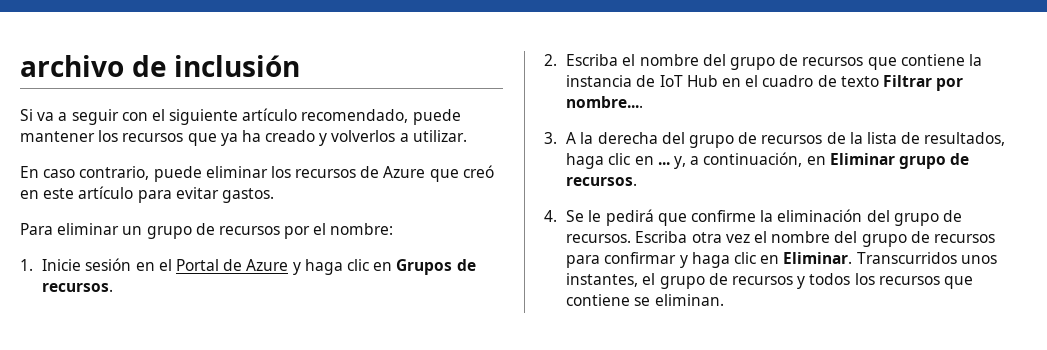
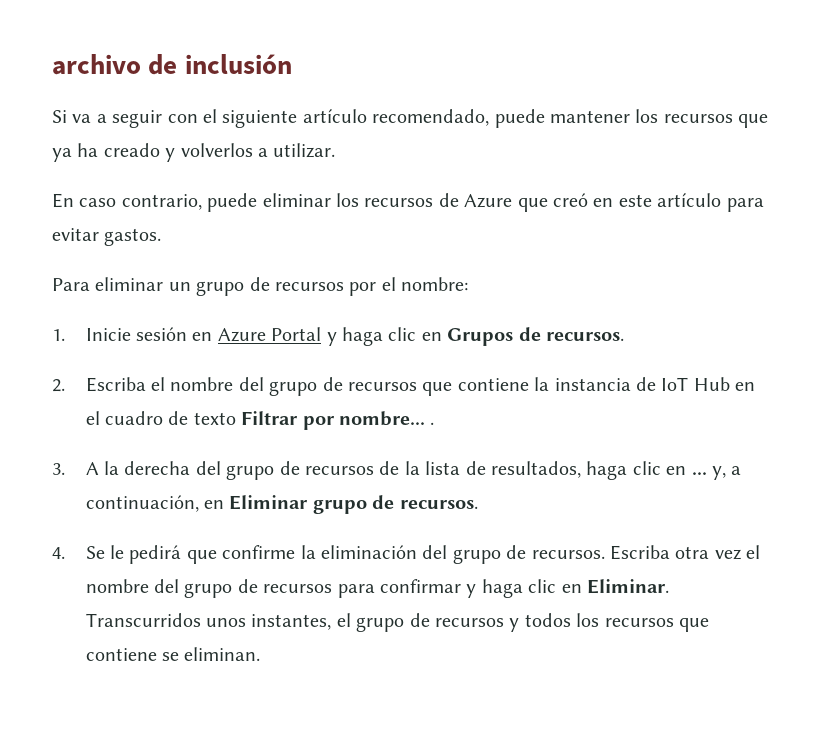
[158,259,289,271] el Portal de Azure -> [217,327,322,342] Azure Portal
[566,96,644,108] nombre.... -> [338,411,435,426] nombre... .

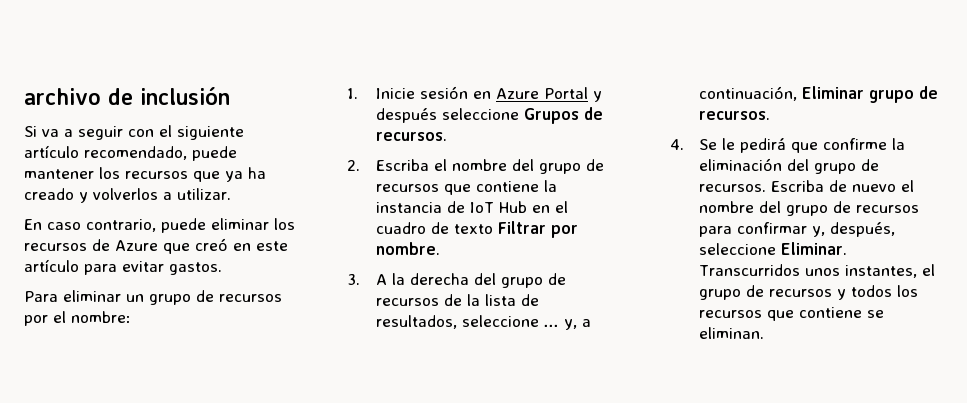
[341,327,442,346] haga clic en -> [376,108,520,123] después seleccione
[338,411,435,426] nombre... . -> [376,242,441,255] nombre.
[586,461,687,480] haga clic en -> [462,315,540,327] seleccione
[203,500,224,509] en -> (798, 93) none
[675,546,741,560] otra vez -> [829,180,897,192] de nuevo
[466,579,582,598] y haga clic en -> [812,222,896,237] [699,243,777,255] y, después, seleccione

